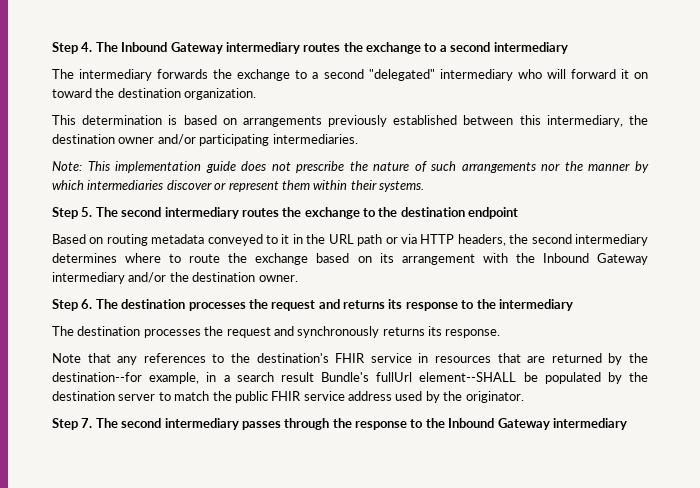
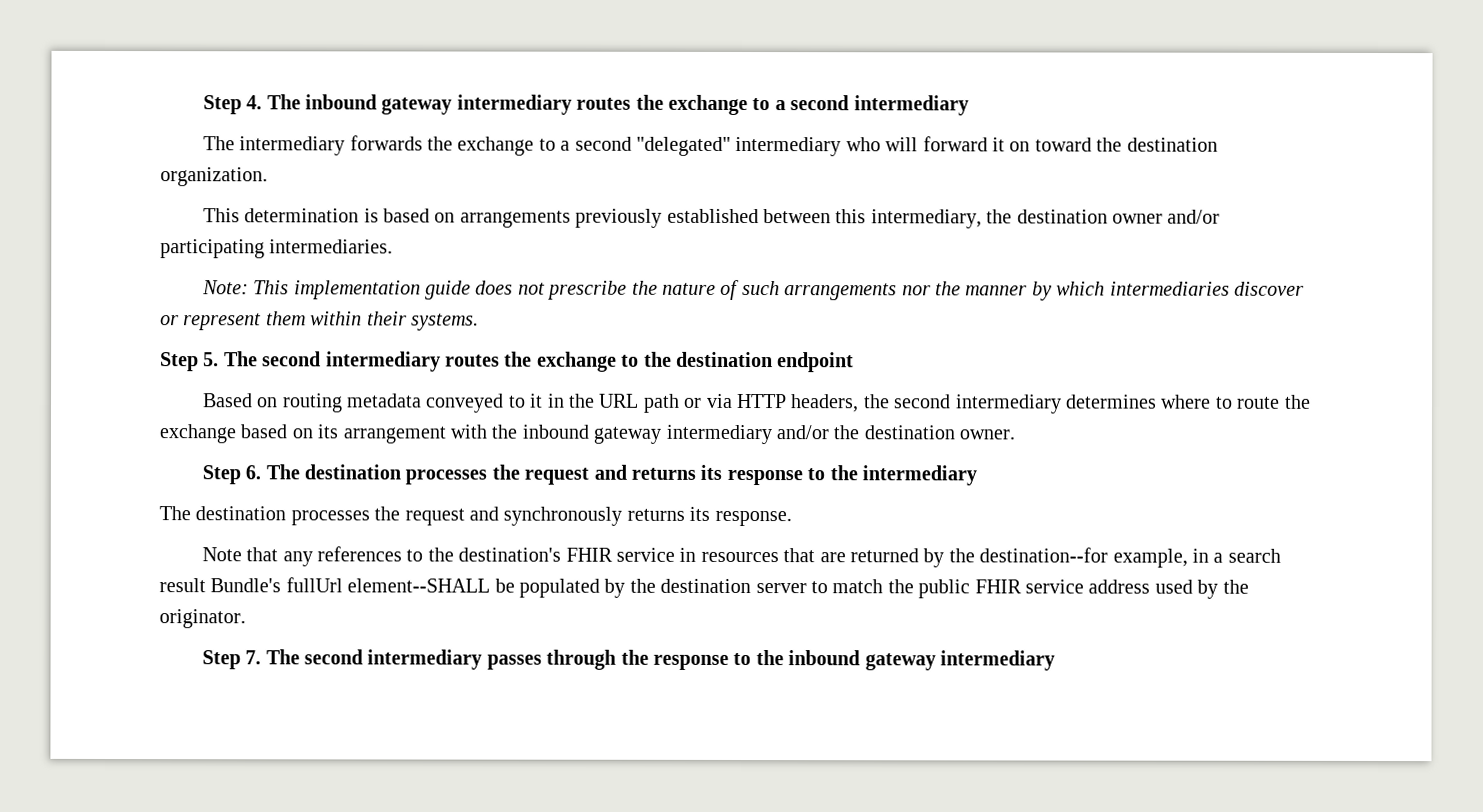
[121,42,223,54] Inbound Gateway -> [305,94,453,115] inbound gateway
[542,253,649,265] Inbound Gateway -> [521,424,662,444] inbound gateway
[448,418,550,430] Inbound Gateway -> [788,650,936,671] inbound gateway

